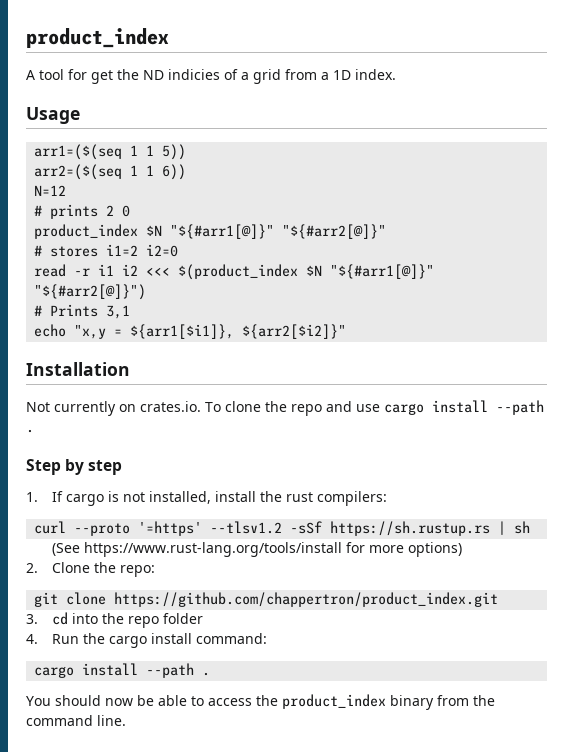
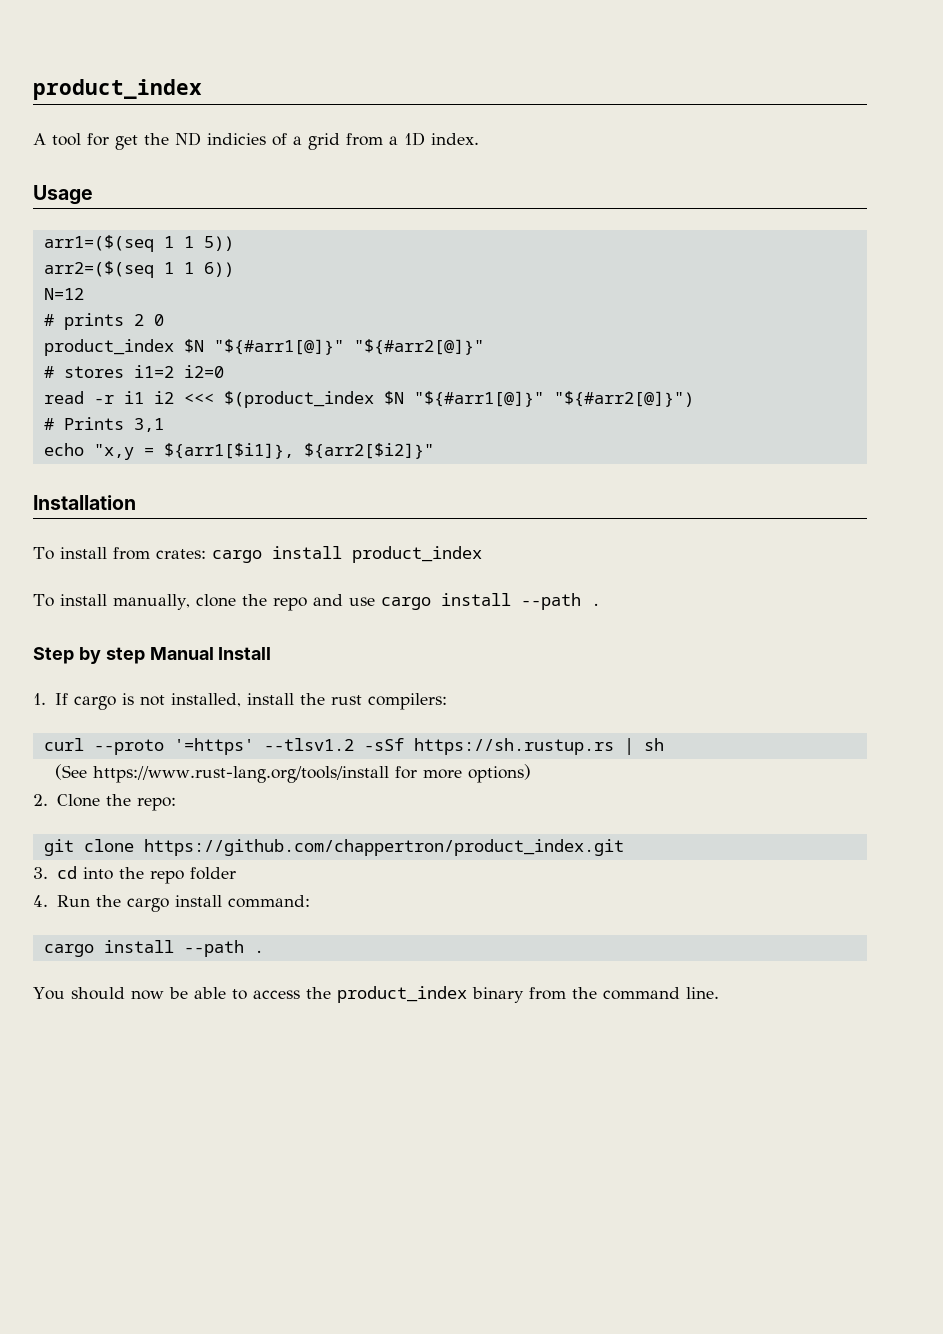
[26,401,221,416] Not currently on crates.io. To -> [33,546,482,563] [33,594,190,610] To install from crates: cargo install product_index // To install manually,
(123, 467) none -> [149,647,272,660] Manual Install

